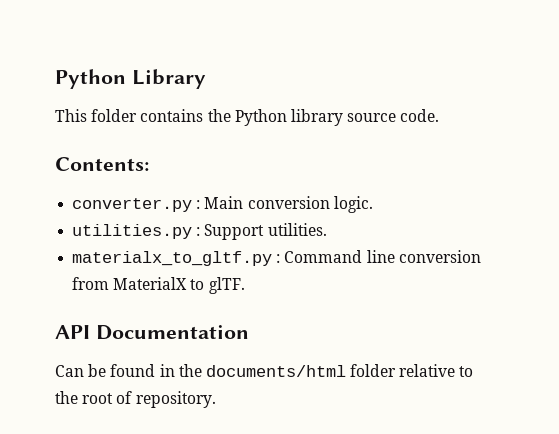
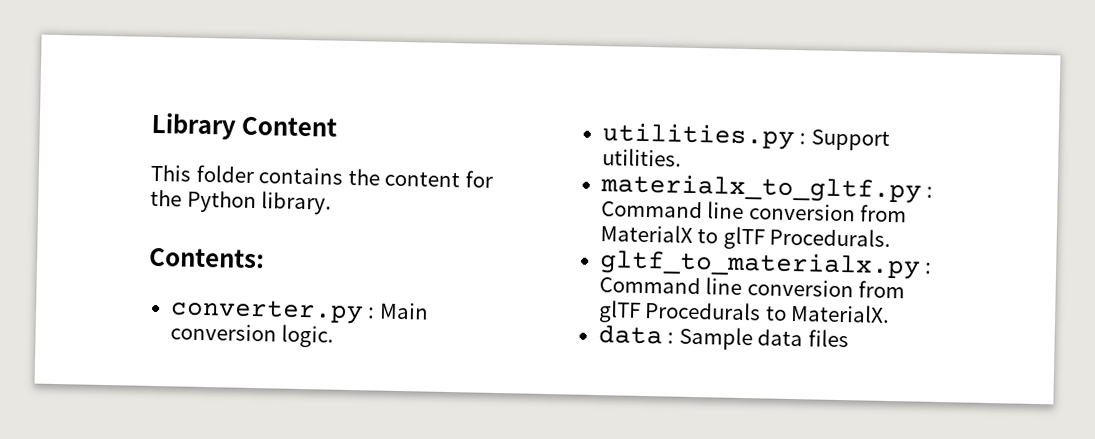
[55,69,126,89] Python -> (151, 126) none
(206, 79) none -> [241,116,339,137] Content
[234,109,440,126] Python library source code. -> [384,170,493,188] [150,189,333,215] content for the Python library.
[208,277,245,294] [55,325,249,340] [55,364,474,377] [55,391,216,408] glTF. // API Documentation // Can be found in the documents/html folder relative to the root of repository. -> [722,226,892,250] [598,249,933,280] [598,276,906,299] [597,300,891,324] [597,325,849,351] glTF Procedurals. // gltf_to_materialx.py : Command line conversion from glTF Procedurals to MaterialX. // data : Sample data files

